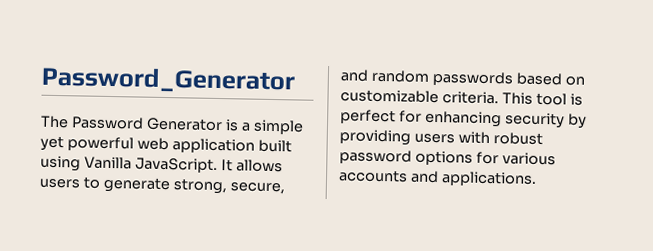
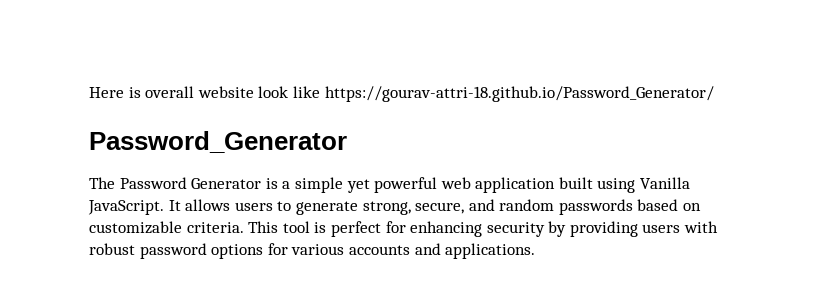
(41, 80) none -> [89,86,714,102] Here is overall website look like https://gourav-attri-18.github.io/Password_Generator/ //

